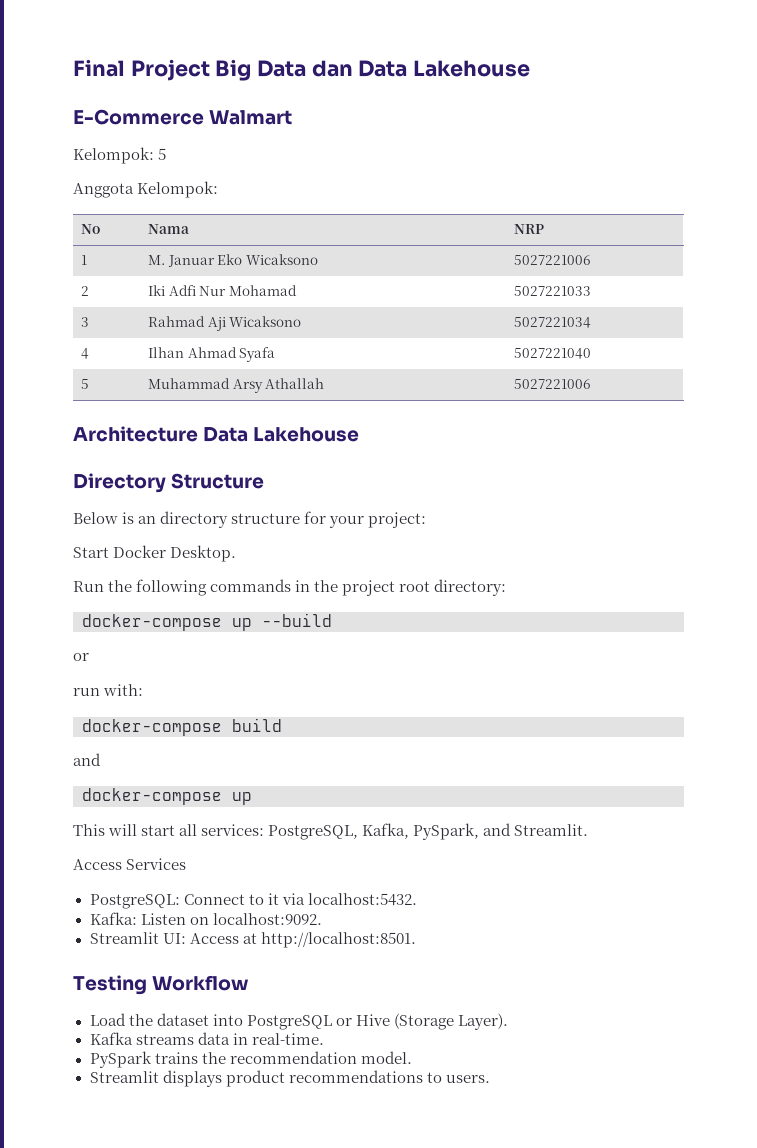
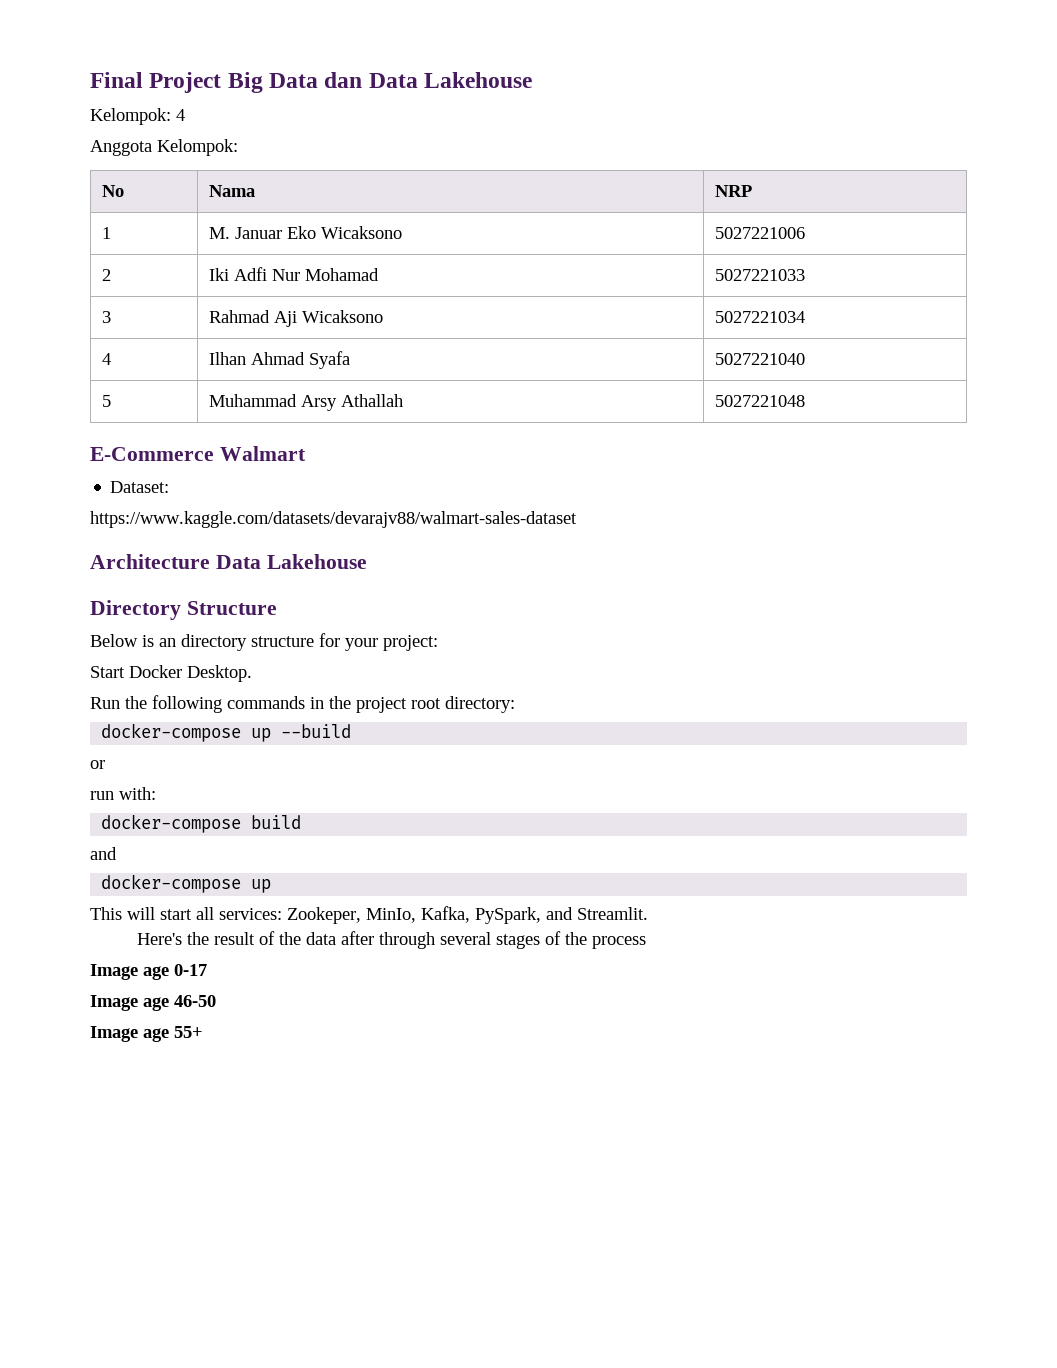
[73,109,293,125] [73,147,167,164] // E-Commerce Walmart // Kelompok: 5 -> [90,108,185,125] // Kelompok: 4
[514,379,592,389] 5027221006 -> [715,395,806,407] [90,446,306,461] [110,481,170,493] [90,511,577,528] 5027221048 // E-Commerce Walmart // Dataset: // https://www.kaggle.com/datasets/devarajv88/walmart-sales-dataset
[268,825,359,840] PostgreSQL, -> [287,907,416,924] Zookeper, MinIo,
[73,858,187,870] [89,893,417,909] [89,912,322,925] [89,932,416,948] [73,975,250,995] [89,1013,508,1030] [89,1032,324,1045] [89,1051,412,1068] [89,1070,490,1087] Access Services // PostgreSQL: Connect to it via localhost:5432. // Kafka: Listen on localhost:9092. // Streamlit UI: Access at http://localhost:8501. // Testing Workflow // Load the dataset into PostgreSQL or Hive (Storage Layer). // Kafka streams data in real-time. // PySpark trains the recommendation model. // Streamlit displays product recommendations to users. -> [136,931,646,949] [90,964,207,980] [90,995,216,1011] [90,1026,203,1042] Here's the result of the data after through several stages of the process // Image age 0-17 // Image age 46-50 // Image age 55+

